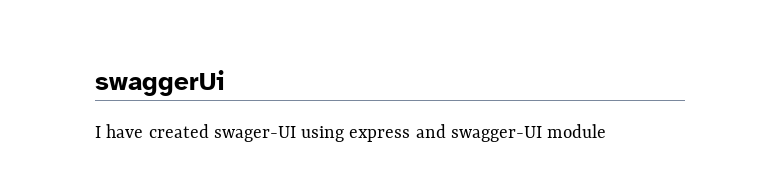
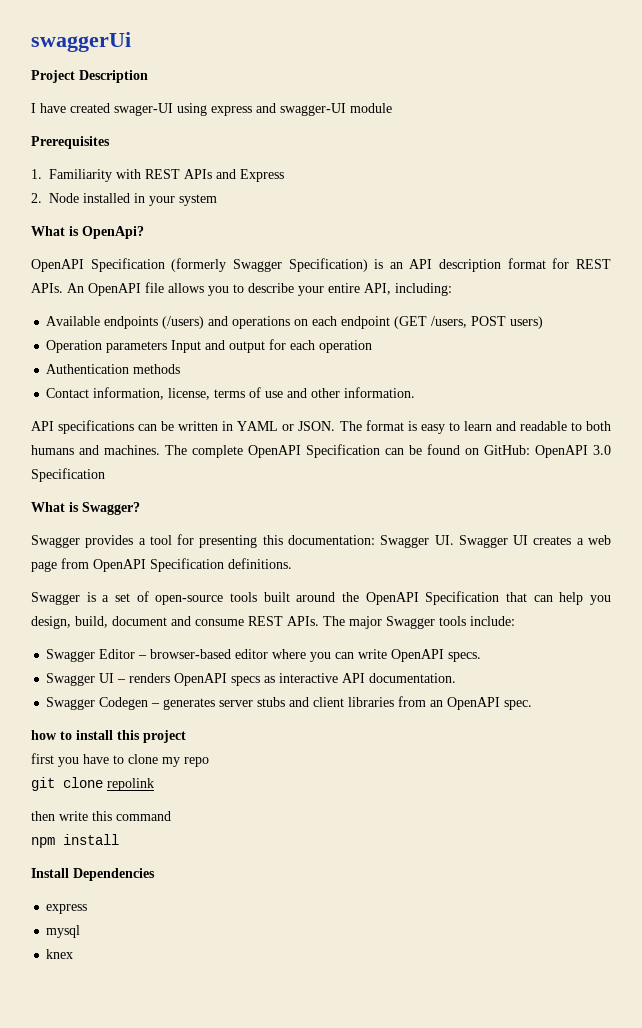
(224, 83) none -> [31,70,148,83] // Project Description
(607, 131) none -> [31,136,110,149] [31,169,284,182] [31,193,217,206] [31,226,144,239] [31,258,611,272] [31,282,452,296] [46,316,544,329] [46,339,373,353] [46,364,181,374] [46,387,416,400] [31,420,611,434] [31,444,611,458] [31,468,105,482] [31,502,140,515] [31,534,611,548] [31,558,292,572] [31,591,611,605] [31,616,515,629] [46,649,482,662] [46,673,457,686] [46,696,533,710] [31,730,186,743] [31,753,209,767] [31,777,154,791] [31,811,171,821] [31,834,119,848] [31,868,155,881] [46,904,88,914] [46,925,81,938] [46,949,74,959] // Prerequisites // 1. Familiarity with REST APIs and Express // 2. Node installed in your system // What is OpenApi? // OpenAPI Specification (formerly Swagger Specification) is an API description format for REST APIs. An OpenAPI file allows you to describe your entire API, including: // Available endpoints (/users) and operations on each endpoint (GET /users, POST users) // Operation parameters Input and output for each operation // Authentication methods // Contact information, license, terms of use and other information. // API specifications can be written in YAML or JSON. The format is easy to learn and readable to both humans and machines. The complete OpenAPI Specification can be found on GitHub: OpenAPI 3.0 Specification // What is Swagger? // Swagger provides a tool for presenting this documentation: Swagger UI. Swagger UI creates a web page from OpenAPI Specification definitions. // Swagger is a set of open-source tools built around the OpenAPI Specification that can help you design, build, document and consume REST APIs. The major Swagger tools include: // Swagger Editor – browser-based editor where you can write OpenAPI specs. // Swagger UI – renders OpenAPI specs as interactive API documentation. // Swagger Codegen – generates server stubs and client libraries from an OpenAPI spec. // how to install this project // first you have to clone my repo // git clone repolink // then write this command // npm install // Install Dependencies // express // mysql // knex

